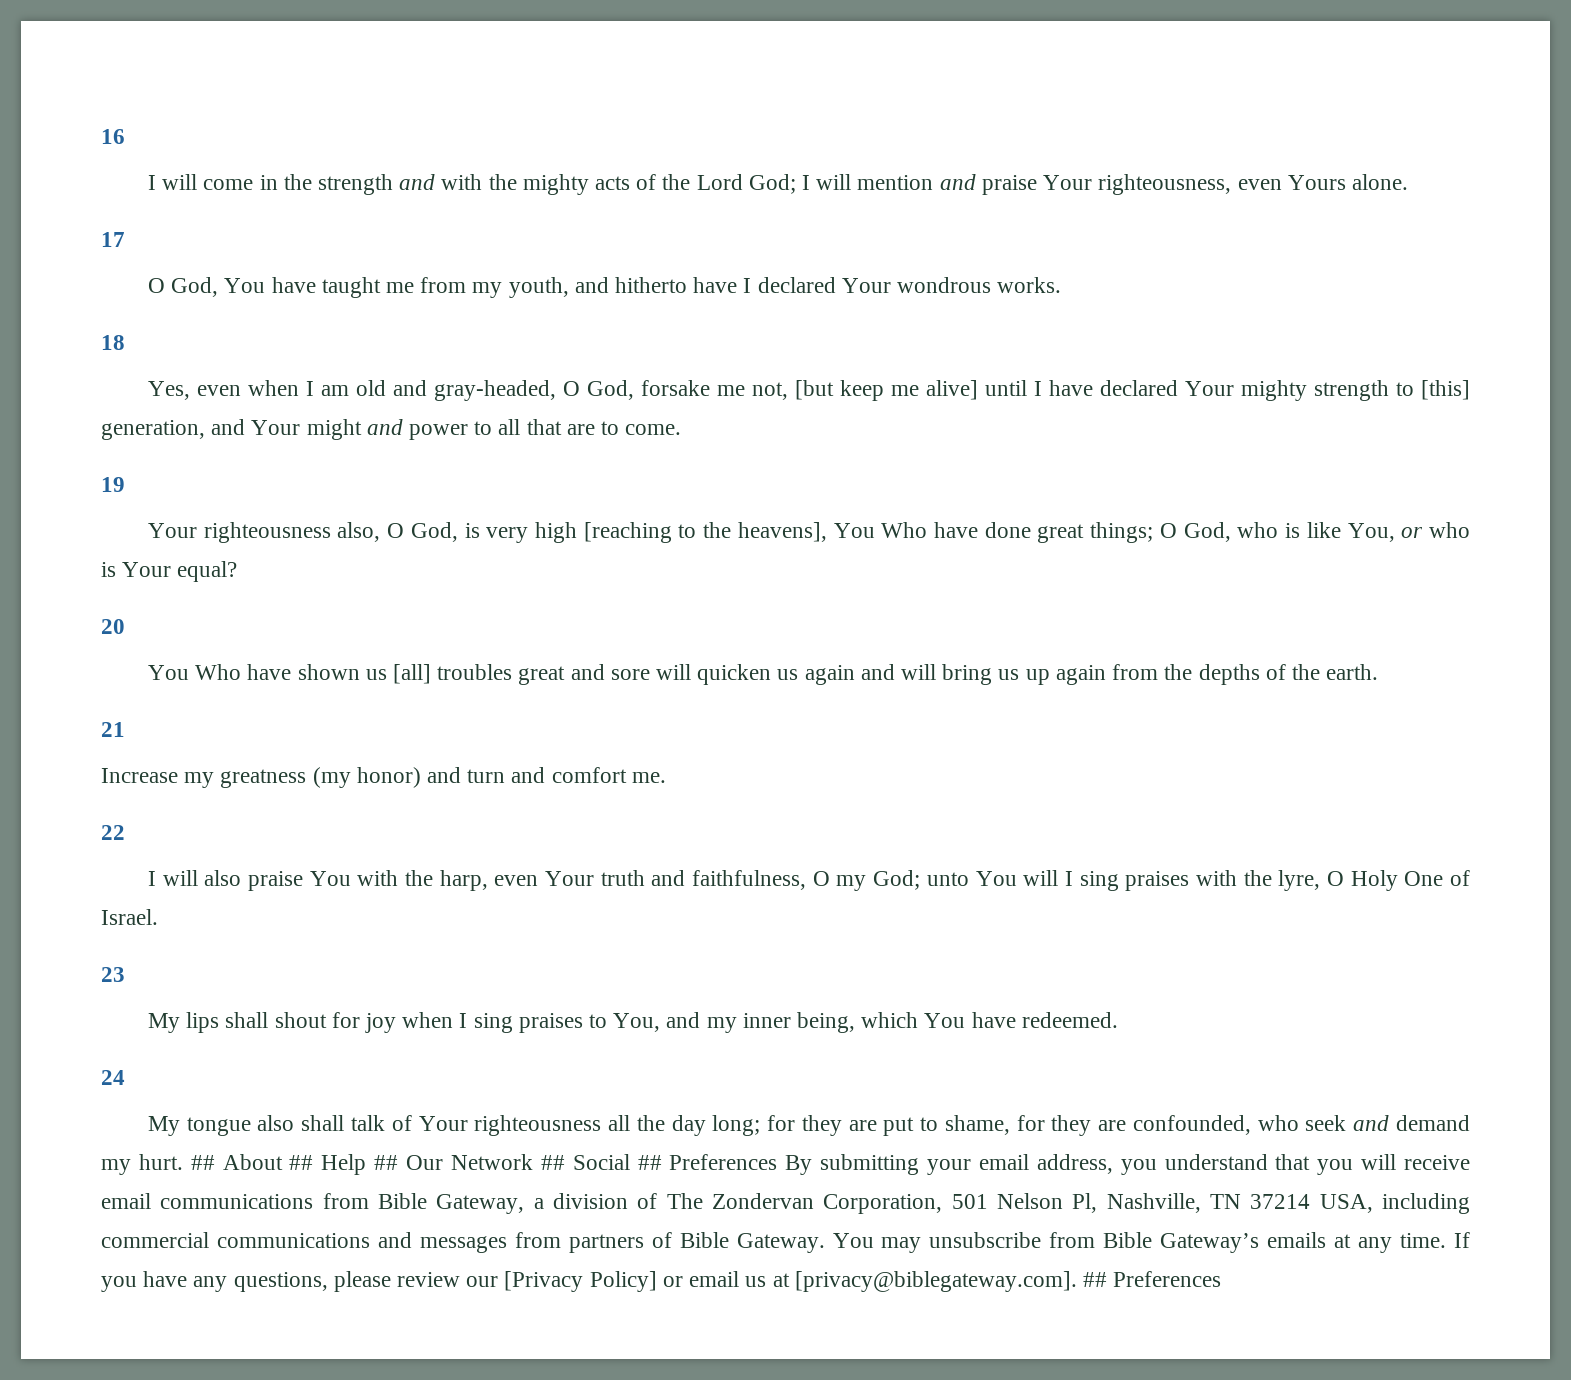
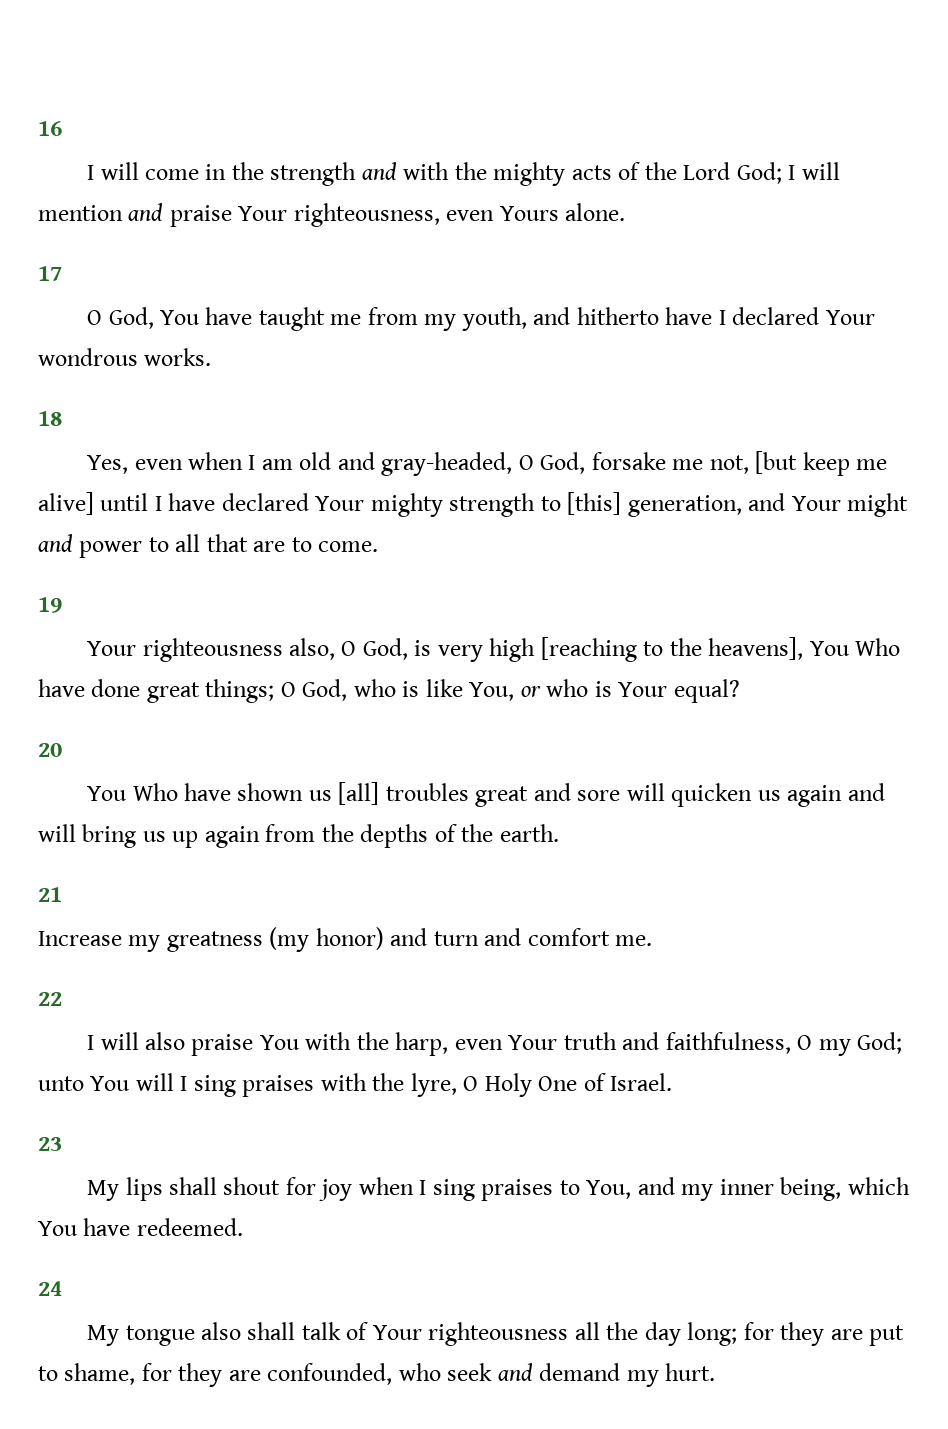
[190,1154,1470,1175] [101,1193,1470,1214] [101,1232,1471,1253] [101,1271,1222,1292] ## About ## Help ## Our Network ## Social ## Preferences By submitting your email address, you understand that you will receive email communications from Bible Gateway, a division of The Zondervan Corporation, 501 Nelson Pl, Nashville, TN 37214 USA, including commercial communications and messages from partners of Bible Gateway. You may unsubscribe from Bible Gateway’s emails at any time. If you have any questions, please review our [Privacy Policy] or email us at [privacy@biblegateway.com]. ## Preferences -> (716, 1372) none

